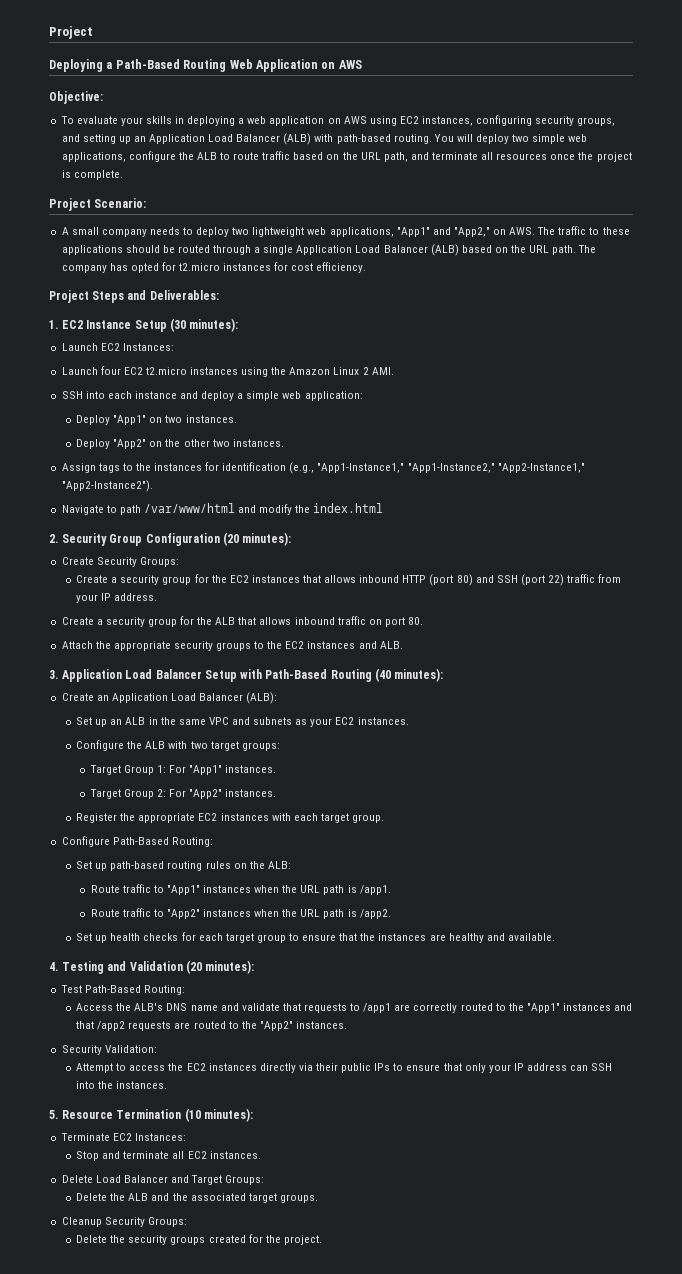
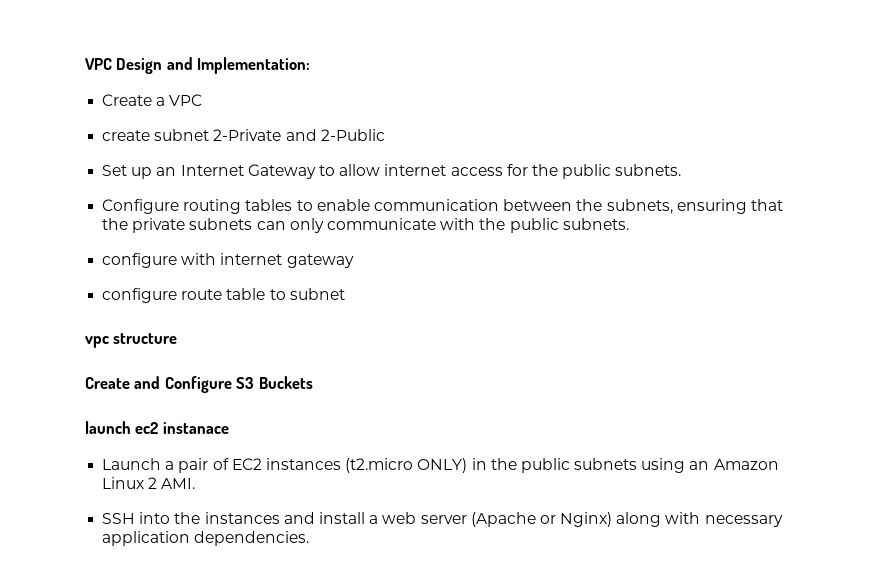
[49,26,93,39] [49,59,362,72] [49,91,103,104] [60,115,616,126] [61,133,588,145] [61,151,632,162] [61,170,123,180] [49,198,147,211] [61,226,630,237] [61,244,597,256] [61,262,367,273] [49,290,219,303] [49,318,239,332] [61,343,174,351] [61,366,287,377] Project // Deploying a Path-Based Routing Web Application on AWS // Objective: // To evaluate your skills in deploying a web application on AWS using EC2 instances, configuring security groups, and setting up an Application Load Balancer (ALB) with path-based routing. You will deploy two simple web applications, configure the ALB to route traffic based on the URL path, and terminate all resources once the project is complete. // Project Scenario: // A small company needs to deploy two lightweight web applications, "App1" and "App2," on AWS. The traffic to these applications should be routed through a single Application Load Balancer (ALB) based on the URL path. The company has opted for t2.micro instances for cost efficiency. // Project Steps and Deliverables: // 1. EC2 Instance Setup (30 minutes): // Launch EC2 Instances: // Launch four EC2 t2.micro instances using the -> [85,57,311,74] [102,94,203,106] [102,129,385,141] [102,164,682,179] [102,199,783,214] [102,218,629,233] [102,253,354,268] [102,288,345,303] [85,333,178,348] [85,376,313,393] [85,421,229,434] [102,458,710,473] VPC Design and Implementation: // Create a VPC // create subnet 2-Private and 2-Public // Set up an Internet Gateway to allow internet access for the public subnets. // Configure routing tables to enable communication between the subnets, ensuring that the private subnets can only communicate with the public subnets. // configure with internet gateway // configure route table to subnet // vpc structure // Create and Configure S3 Buckets // launch ec2 instanace // Launch a pair of EC2 instances (t2.micro ONLY) in the public subnets using an
[107,391,363,401] [76,415,237,425] [76,439,284,449] [61,462,585,474] [61,480,153,492] [61,503,384,515] [49,532,292,546] [61,557,179,567] [76,574,622,586] [76,593,158,603] [61,616,424,627] [61,641,403,651] [49,668,444,682] [61,692,278,704] [76,717,409,727] [76,740,280,751] [89,765,277,775] [89,789,277,799] [76,813,384,823] [61,836,213,847] [76,861,291,871] [90,884,391,895] [90,908,391,919] [76,932,555,943] [49,960,255,974] [60,985,185,995] [76,1003,633,1013] [76,1021,347,1031] [61,1045,157,1055] [76,1063,613,1073] [76,1081,168,1089] [49,1108,253,1122] [60,1133,186,1141] [76,1151,261,1161] [61,1175,265,1185] [76,1193,318,1203] [61,1217,187,1227] [76,1234,322,1245] each instance and deploy a simple web application: // Deploy "App1" on two instances. // Deploy "App2" on the other two instances. // Assign tags to the instances for identification (e.g., "App1-Instance1," "App1-Instance2," "App2-Instance1," "App2-Instance2"). // Navigate to path /var/www/html and modify the index.html // 2. Security Group Configuration (20 minutes): // Create Security Groups: // Create a security group for the EC2 instances that allows inbound HTTP (port 80) and SSH (port 22) traffic from your IP address. // Create a security group for the ALB that allows inbound traffic on port 80. // Attach the appropriate security groups to the EC2 instances and ALB. // 3. Application Load Balancer Setup with Path-Based Routing (40 minutes): // Create an Application Load Balancer (ALB): // Set up an ALB in the same VPC and subnets as your EC2 instances. // Configure the ALB with two target groups: // Target Group 1: For "App1" instances. // Target Group 2: For "App2" instances. // Register the appropriate EC2 instances with each target group. // Configure Path-Based Routing: // Set up path-based routing rules on the ALB: // Route traffic to "App1" instances when the URL path is /app1. // Route traffic to "App2" instances when the URL path is /app2. // Set up health checks for each target group to ensure that the instances are healthy and available. // 4. Testing and Validation (20 minutes): // Test Path-Based Routing: // Access the ALB's DNS name and validate that requests to /app1 are correctly routed to the "App1" instances and that /app2 requests are routed to the "App2" instances. // Security Validation: // Attempt to access the EC2 instances directly via their public IPs to ensure that only your IP address can SSH into the instances. // 5. Resource Termination (10 minutes): // Terminate EC2 Instances: // Stop and terminate all EC2 instances. // Delete Load Balancer and Target Groups: // Delete the ALB and the associated target groups. // Cleanup Security Groups: // Delete the security groups created for the project. -> [174,512,783,527] [102,531,310,546] the instances and install a web server (Apache or Nginx) along with necessary application dependencies.

